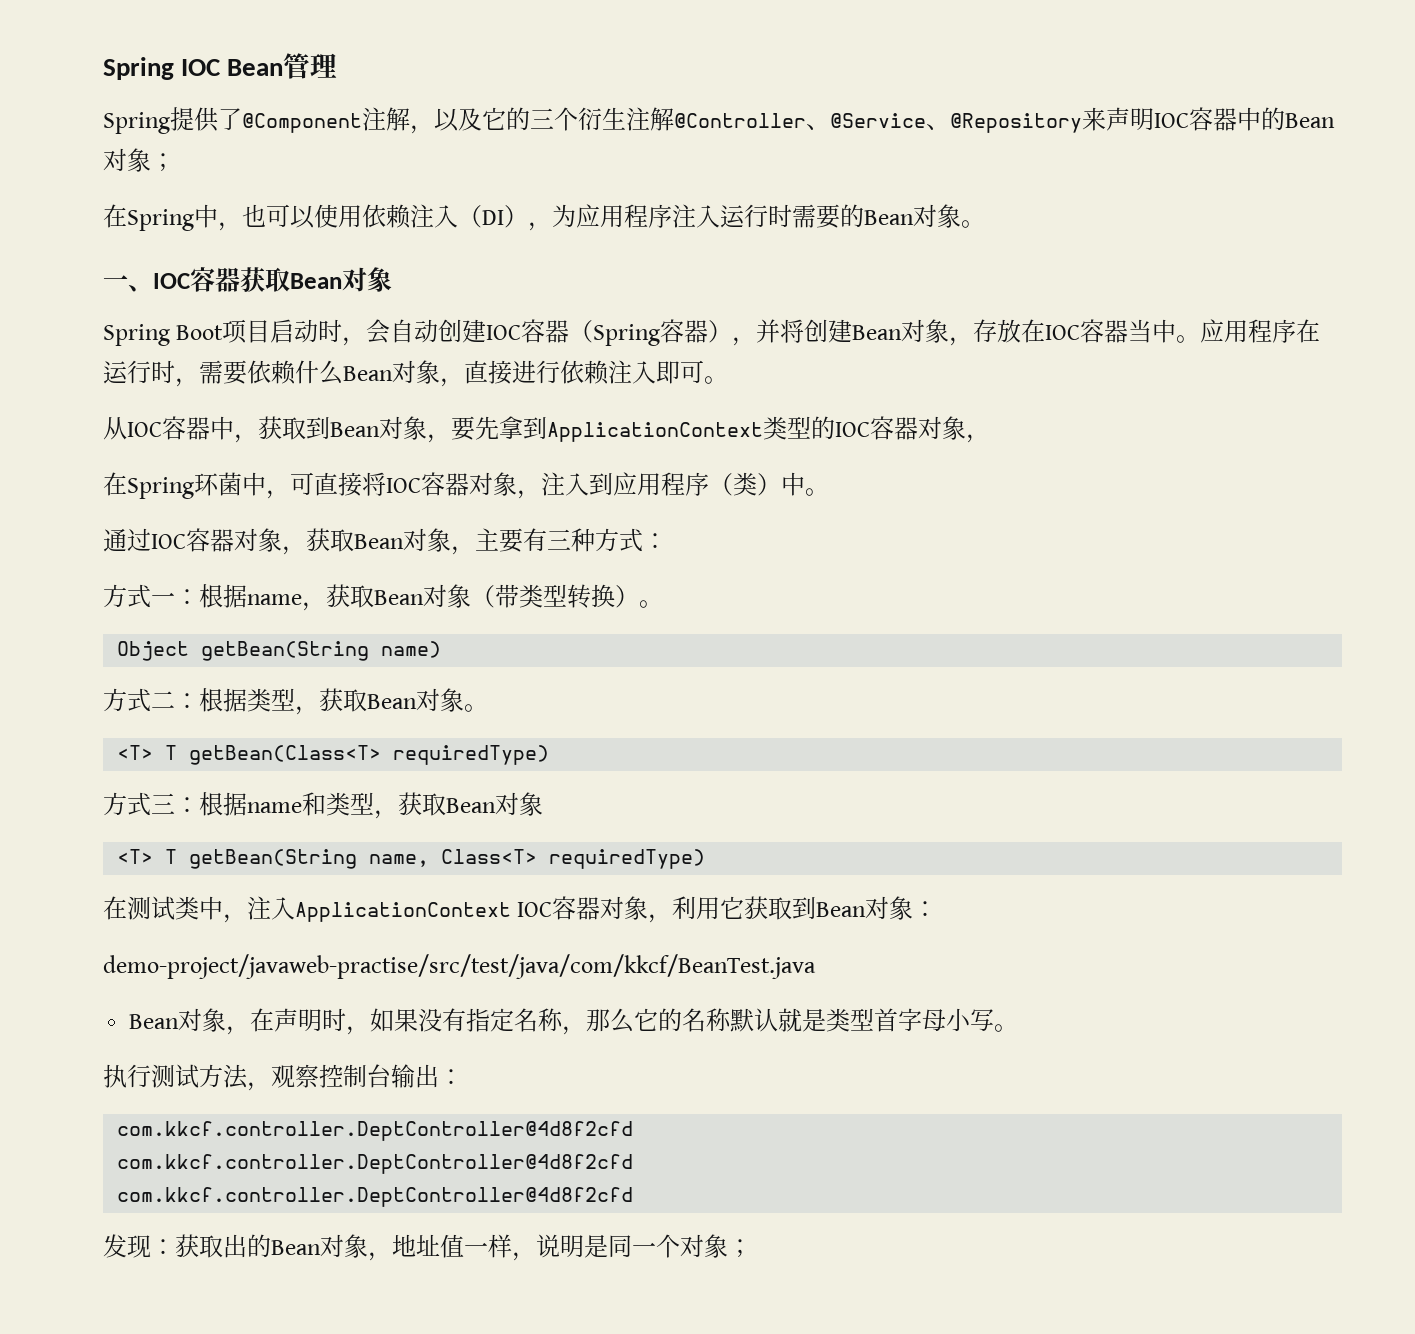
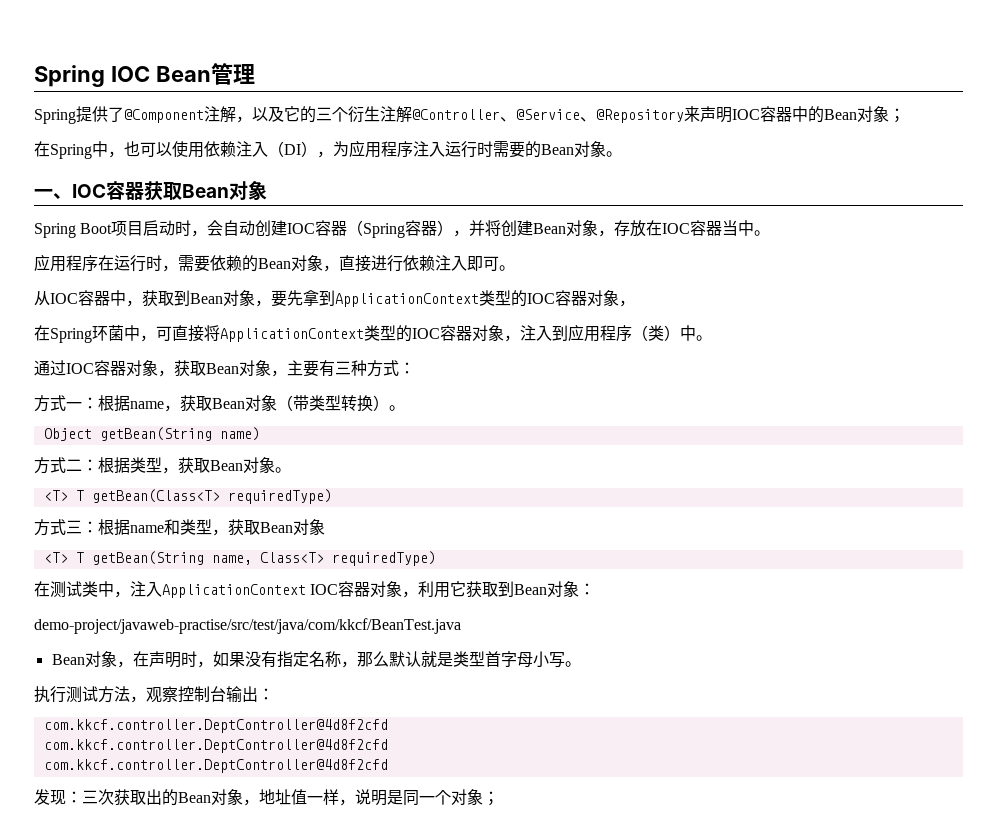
(1201, 339) none -> (771, 233) //
[295,360,343,385] 什么 -> [242,255,258,272] 的
(386, 484) none -> [220,325,412,342] ApplicationContext类型的
[634,1008,732,1032] 它的名称 -> (389, 659) none
(175, 1247) none -> [82,789,114,805] 三次

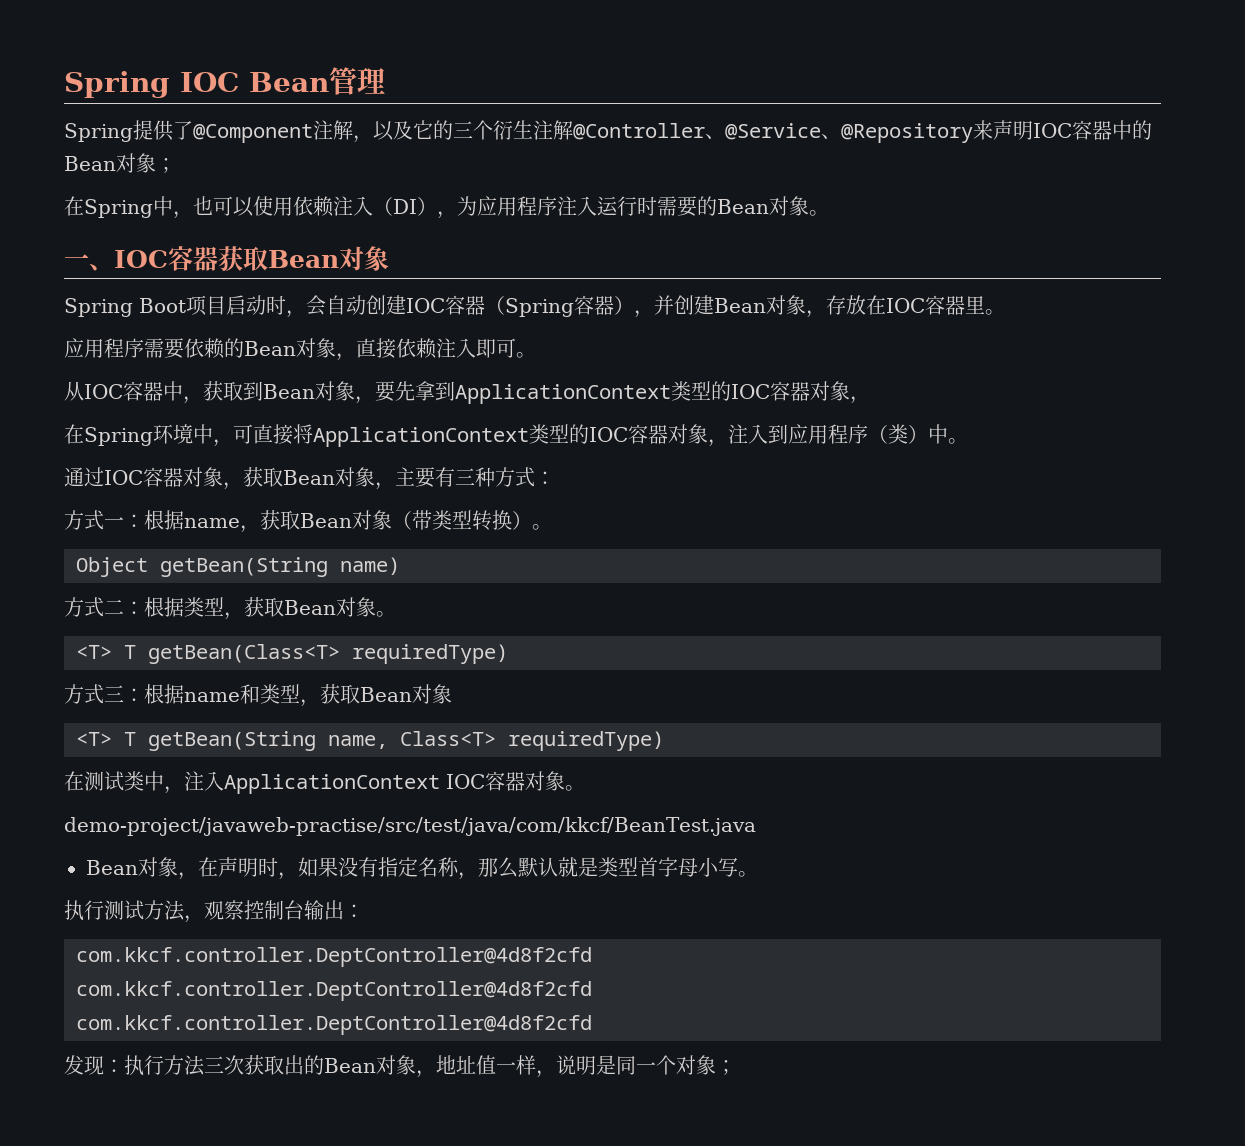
[485,220,502,236] 将 -> (674, 305) none
[722,220,755,236] 当中 -> [965,296,985,314] 里
[98,255,178,272] 在运行时， -> (144, 348) none
[371,255,403,272] 进行 -> (396, 348) none
[108,325,124,341] 菌 -> [173,424,193,444] 境
[402,581,596,598] ，利用它获取到Bean对象： -> [565,785,585,791] 。
(82, 797) none -> [124,1055,205,1076] 执行方法

